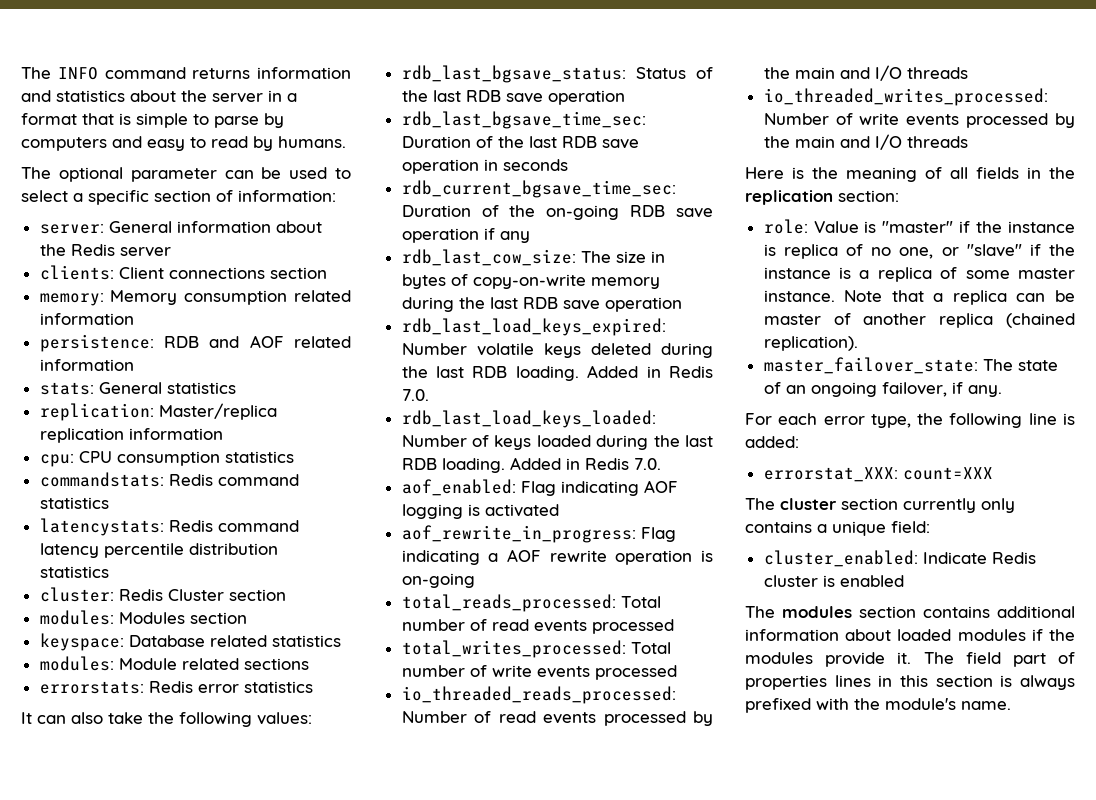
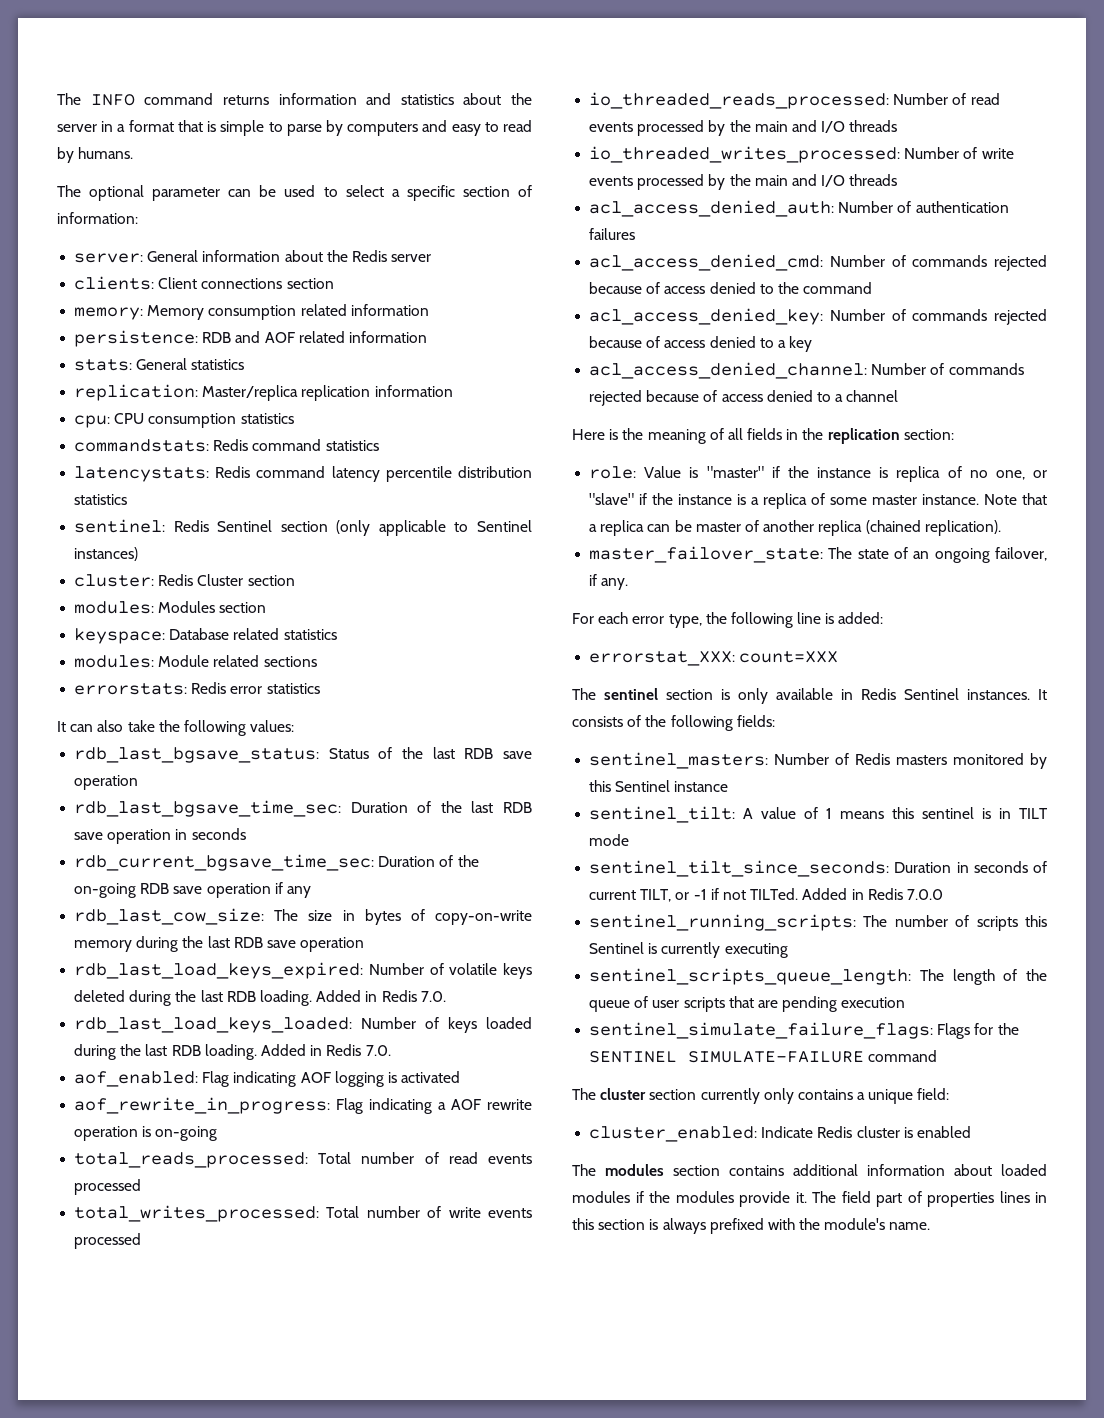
(109, 572) none -> [74,519,532,536] [74,547,139,561] // sentinel: Redis Sentinel section (only applicable to Sentinel instances)
(467, 349) none -> [429,963,444,975] of
(968, 142) none -> [589,200,1009,217] [589,228,636,240] [589,254,1047,271] [589,282,873,294] [589,308,1047,325] [589,336,813,352] [589,362,1024,379] [589,390,899,406] // acl_access_denied_auth: Number of authentication failures // acl_access_denied_cmd: Number of commands rejected because of access denied to the command // acl_access_denied_key: Number of commands rejected because of access denied to a key // acl_access_denied_channel: Number of commands rejected because of access denied to a channel
(993, 473) none -> [572,688,1047,704] [572,715,775,731] [589,752,1047,769] [589,780,729,792] [589,806,1049,823] [589,834,630,846] [589,860,1047,877] [589,888,943,902] [589,914,1047,931] [589,942,788,958] [589,968,1047,985] [589,996,906,1012] [589,1022,1019,1039] [589,1050,938,1063] // The sentinel section is only available in Redis Sentinel instances. It consists of the following fields: // sentinel_masters: Number of Redis masters monitored by this Sentinel instance // sentinel_tilt: A value of 1 means this sentinel is in TILT mode // sentinel_tilt_since_seconds: Duration in seconds of current TILT, or -1 if not TILTed. Added in Redis 7.0.0 // sentinel_running_scripts: The number of scripts this Sentinel is currently executing // sentinel_scripts_queue_length: The length of the queue of user scripts that are pending execution // sentinel_simulate_failure_flags: Flags for the SENTINEL SIMULATE-FAILURE command

